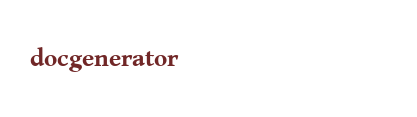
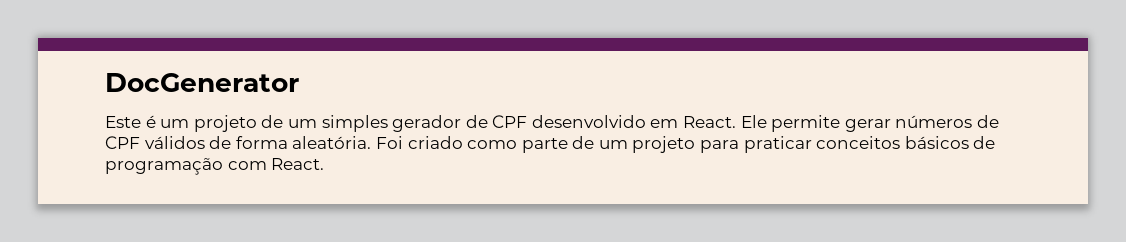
[30,47,179,72] docgenerator -> [105,73,299,92] [105,115,1000,132] [105,136,996,153] [105,158,325,175] DocGenerator // Este é um projeto de um simples gerador de CPF desenvolvido em React. Ele permite gerar números de CPF válidos de forma aleatória. Foi criado como parte de um projeto para praticar conceitos básicos de programação com React.

